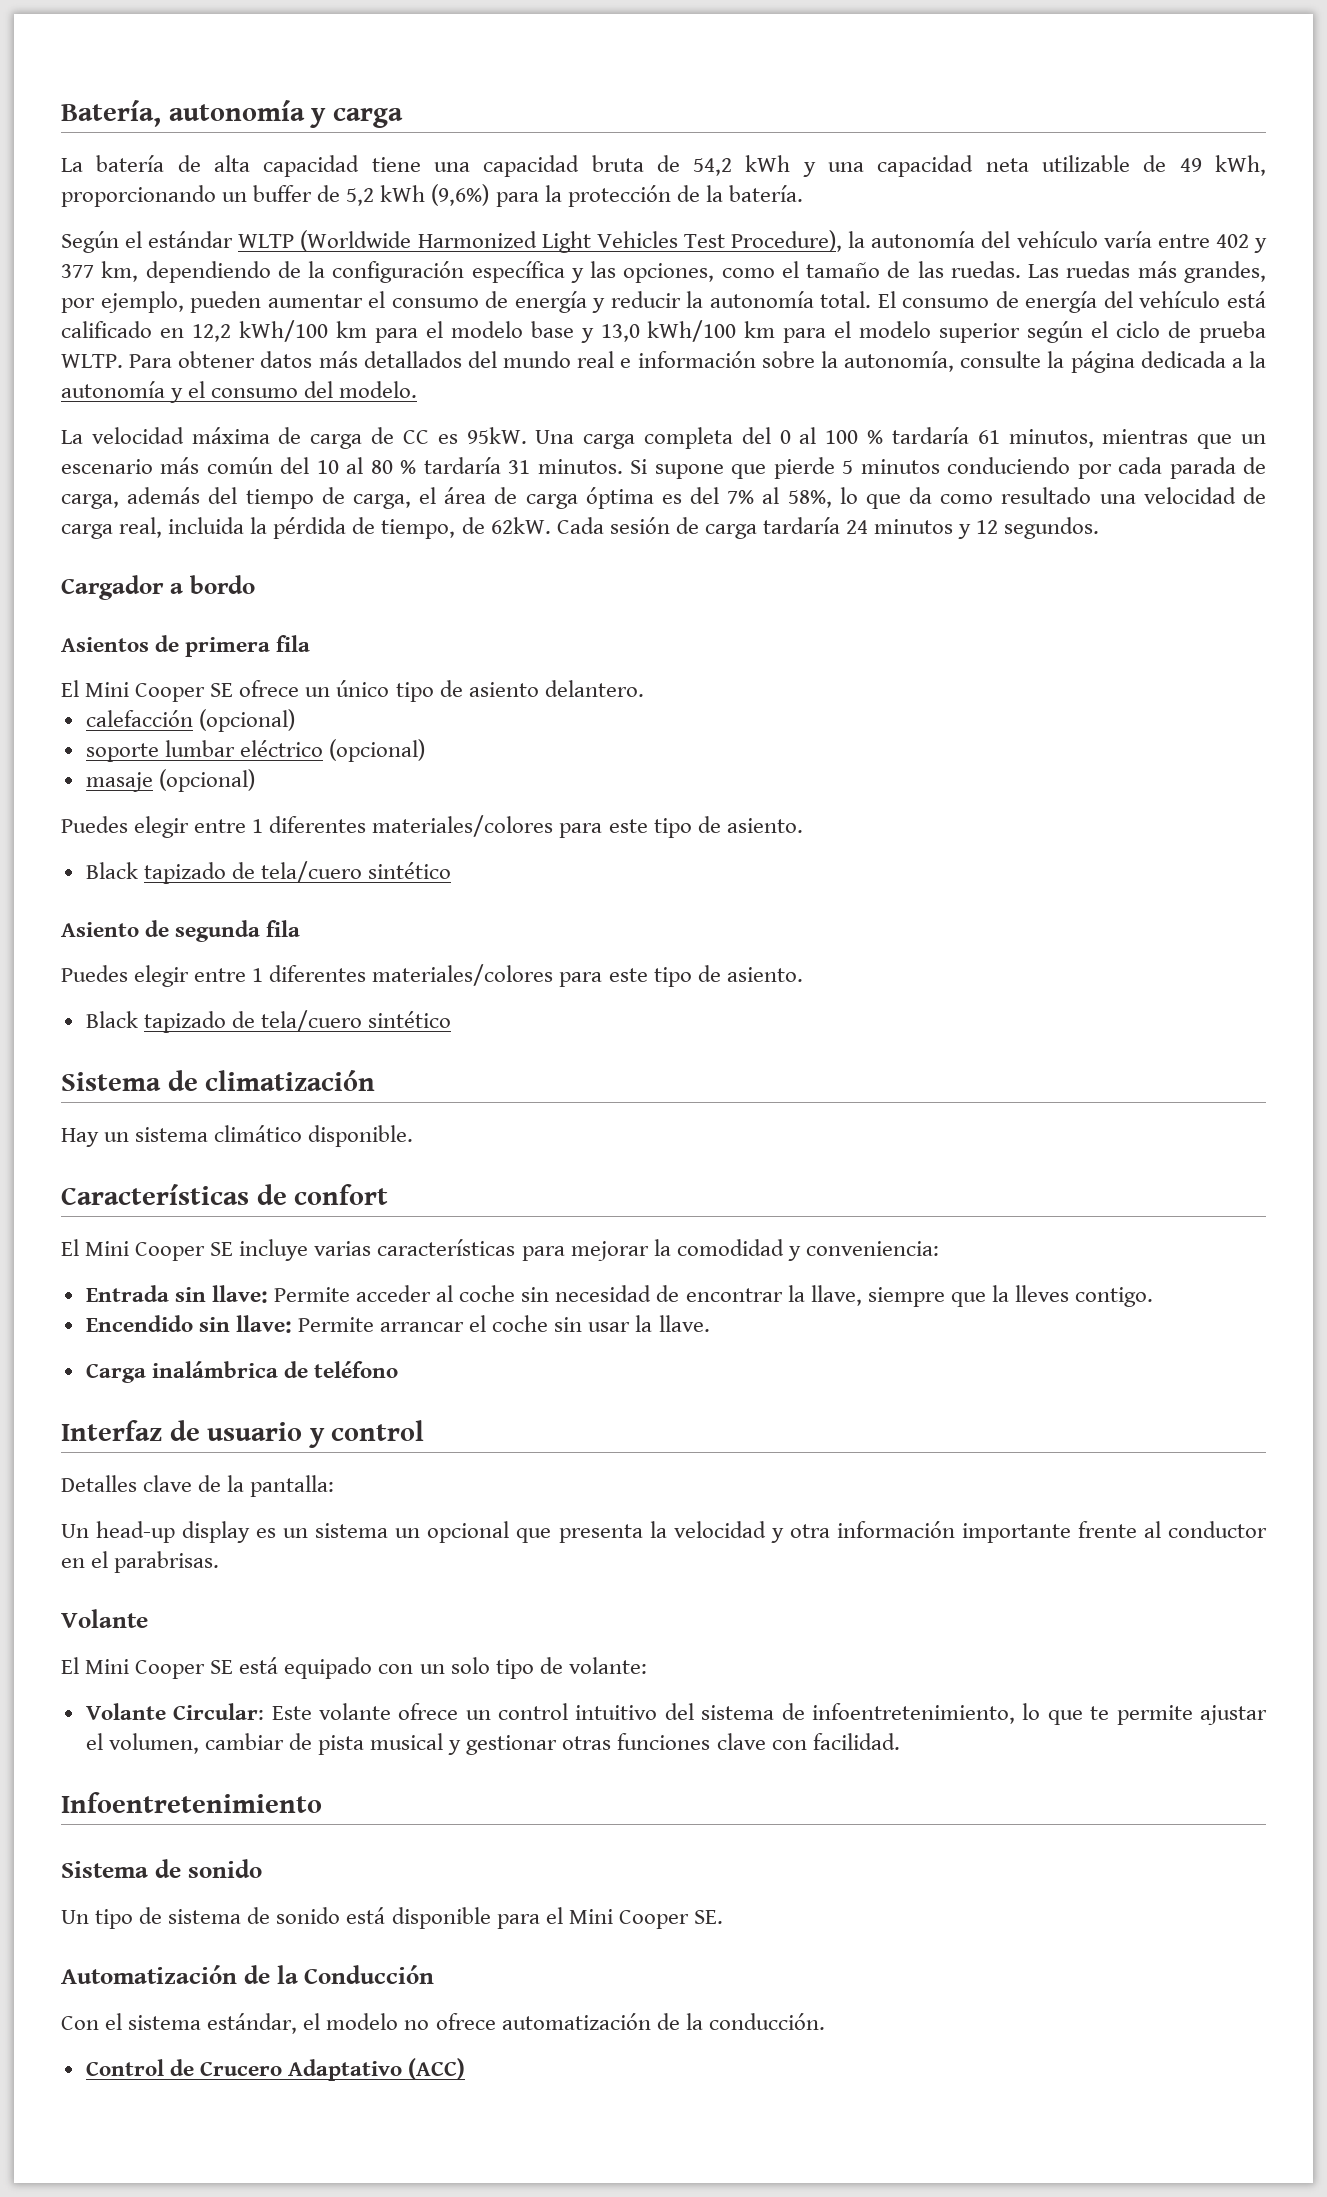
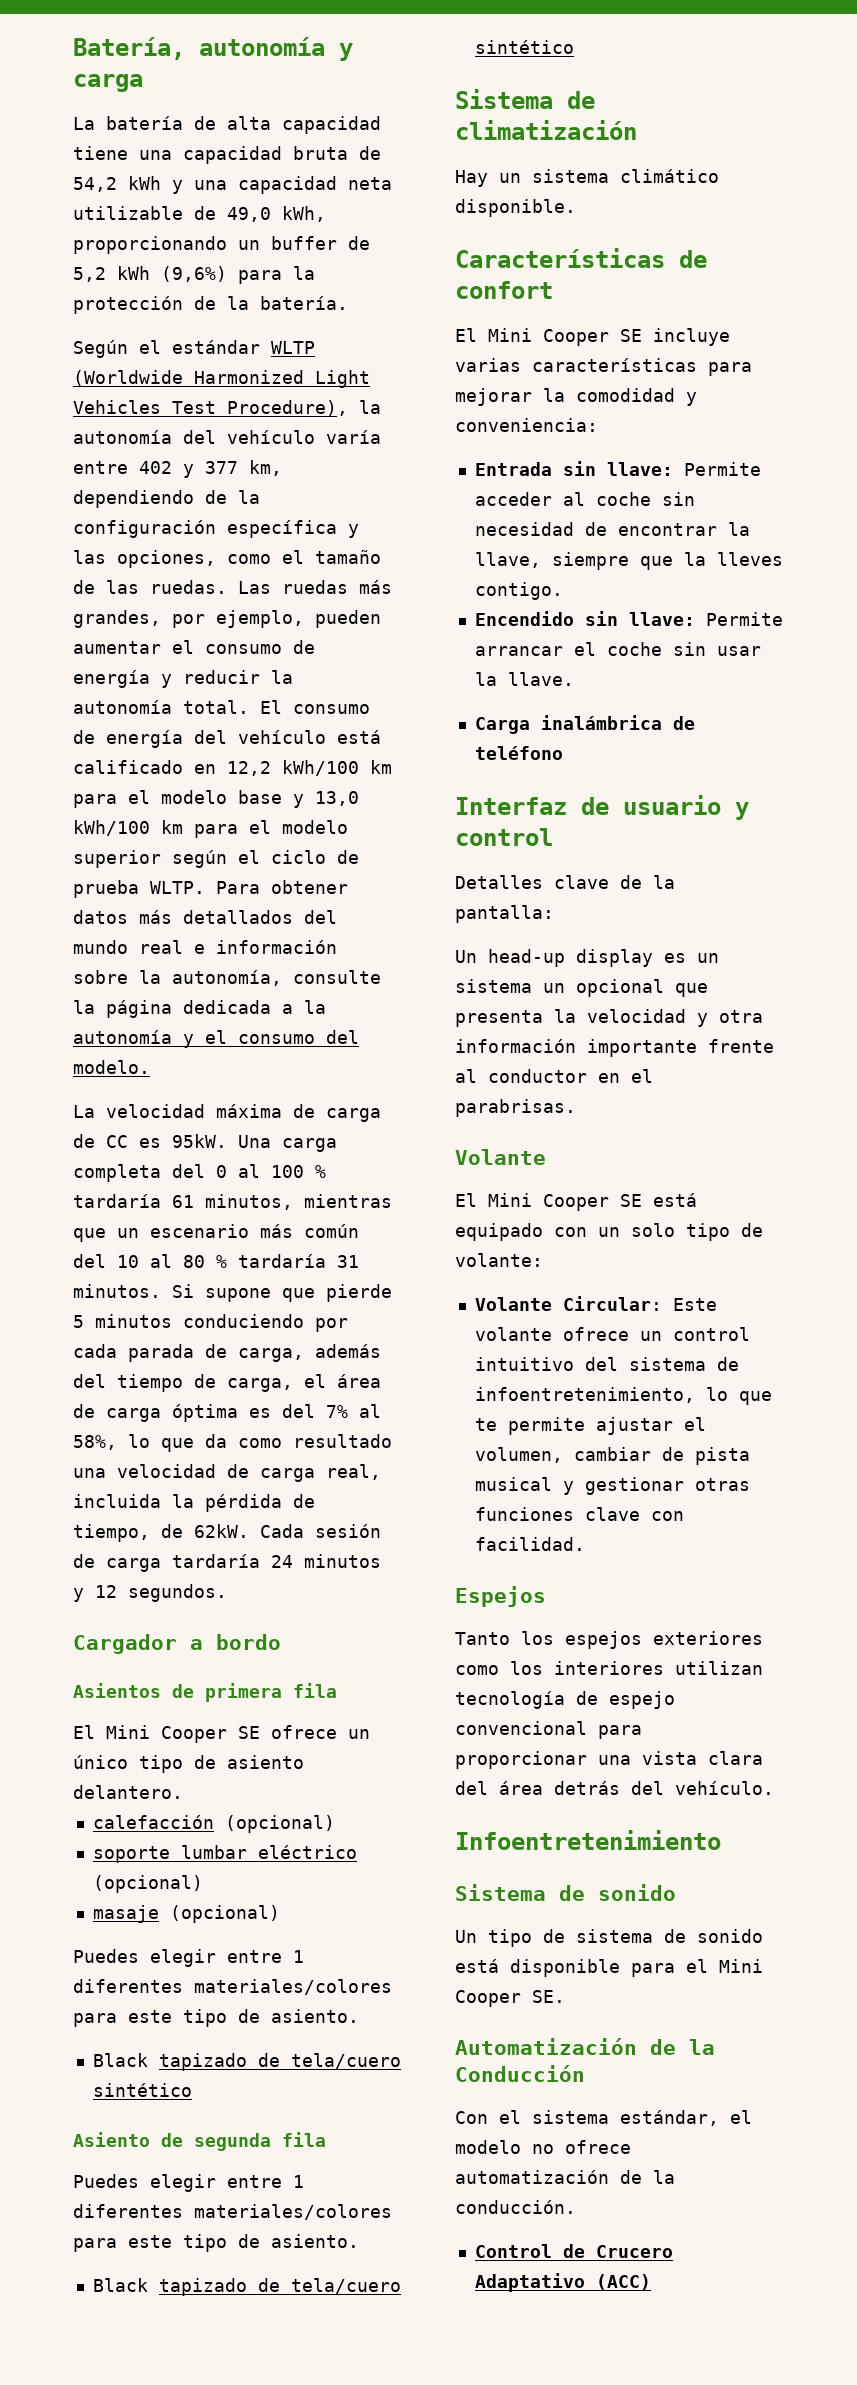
[1179,158,1202,172] 49 -> [227,207,271,222] 49,0
(900, 1741) none -> [455,1586,546,1607] [455,1631,763,1649] [455,1661,763,1675] [455,1691,675,1709] [455,1721,642,1739] [455,1751,763,1769] [455,1781,774,1795] // Espejos // Tanto los espejos exteriores como los interiores utilizan tecnología de espejo convencional para proporcionar una vista clara del área detrás del vehículo.

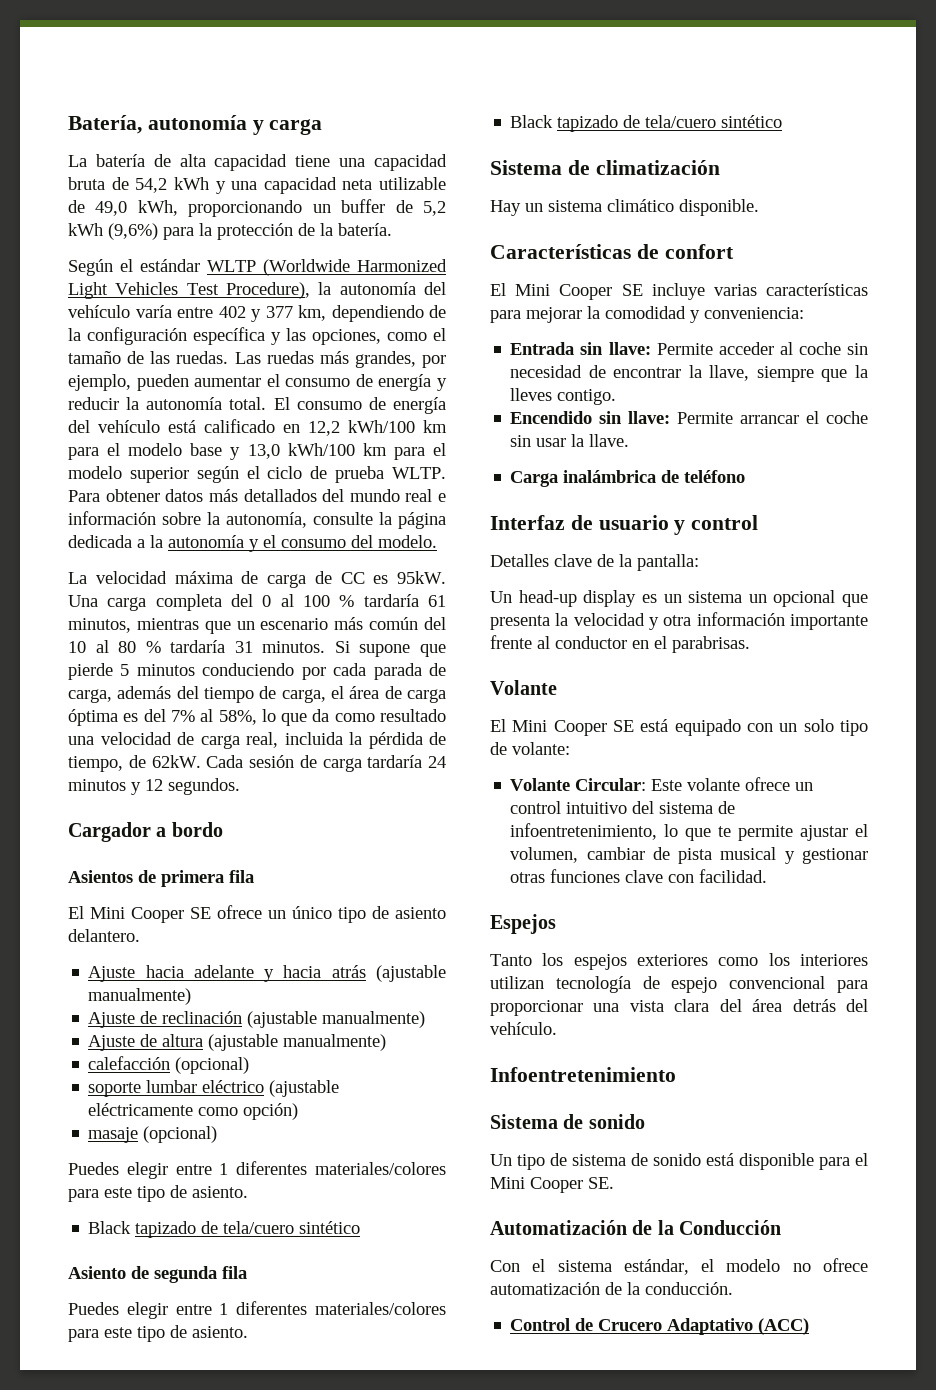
(183, 1792) none -> [88,965,446,982] [88,988,192,1005] [88,1011,426,1028] [88,1034,387,1051] // Ajuste hacia adelante y hacia atrás (ajustable manualmente) // Ajuste de reclinación (ajustable manualmente) // Ajuste de altura (ajustable manualmente)
[92,1875,203,1893] (opcional) -> [269,1080,340,1097] [88,1103,299,1120] (ajustable eléctricamente como opción)

